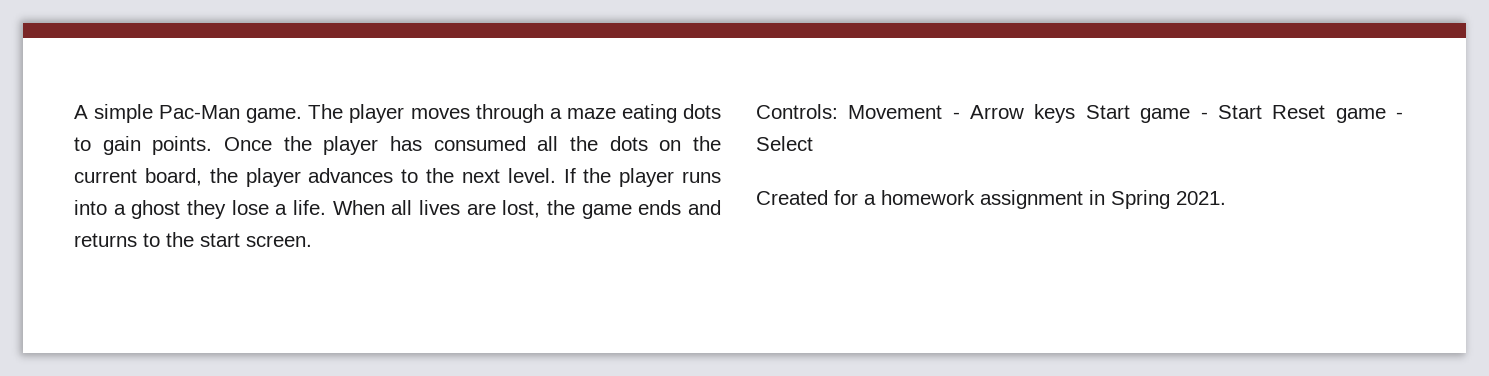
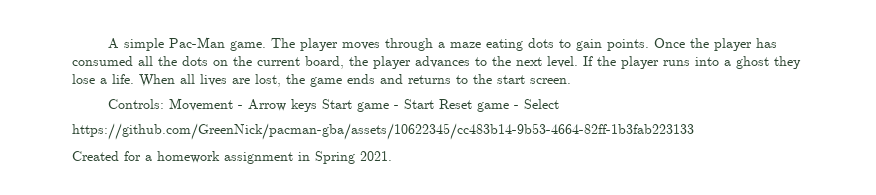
(813, 143) none -> [72,123,694,140] // https://github.com/GreenNick/pacman-gba/assets/10622345/cc483b14-9b53-4664-82ff-1b3fab223133

